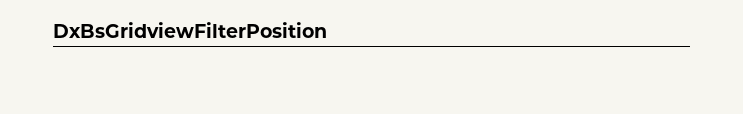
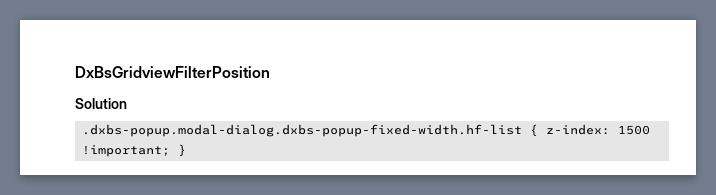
(327, 30) none -> [75,98,127,109] [81,124,650,137] [81,144,186,157] // Solution // .dxbs-popup.modal-dialog.dxbs-popup-fixed-width.hf-list { z-index: 1500 !important; }

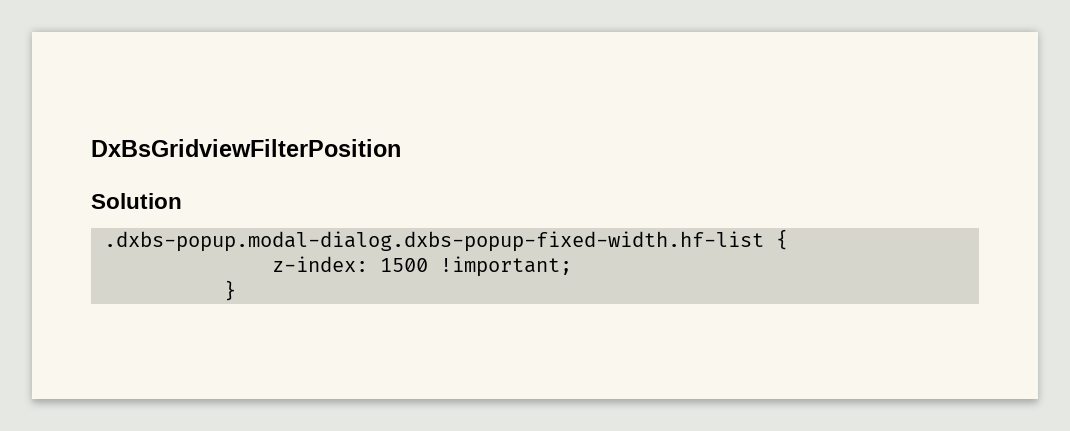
(538, 130) none -> (788, 239) //
(170, 151) none -> (572, 266) //

